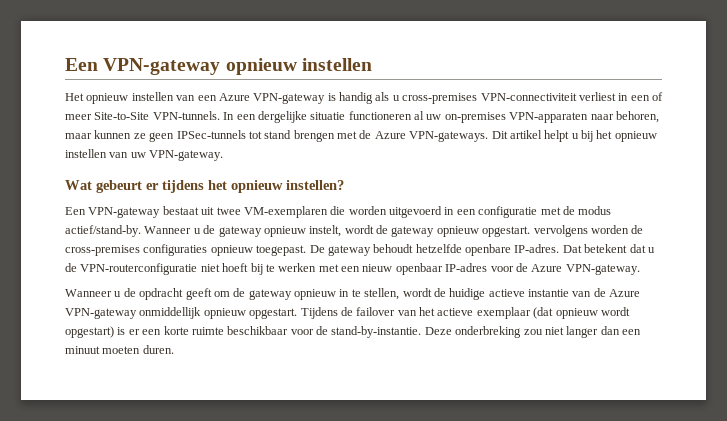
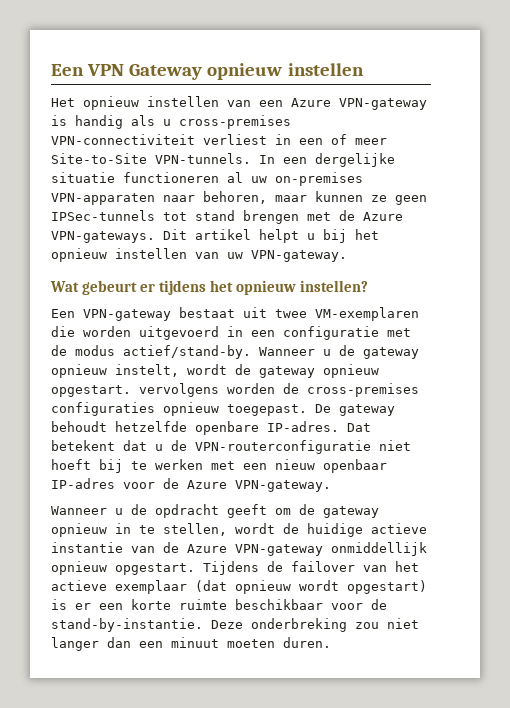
[65,58,221,75] Een VPN-gateway -> [51,64,203,80] Een VPN Gateway

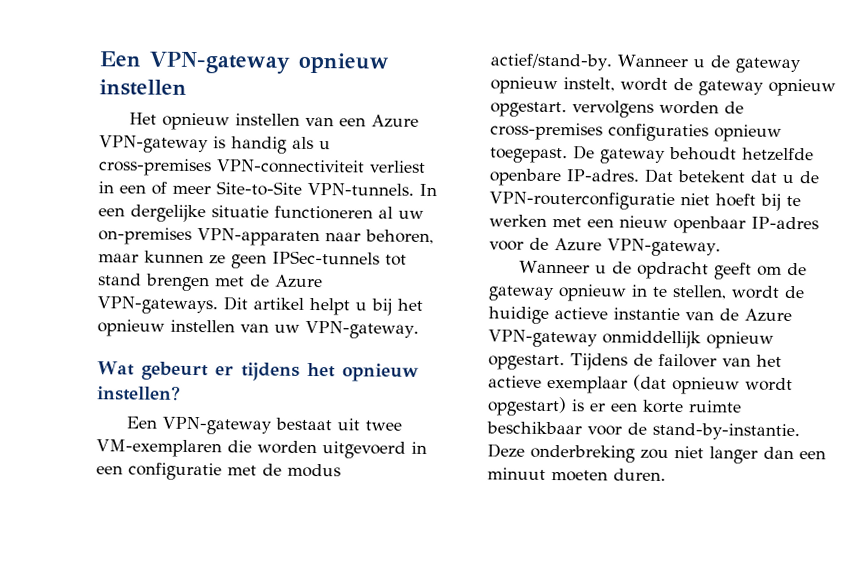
[51,64,203,80] Een VPN Gateway -> [99,51,290,74] Een VPN-gateway

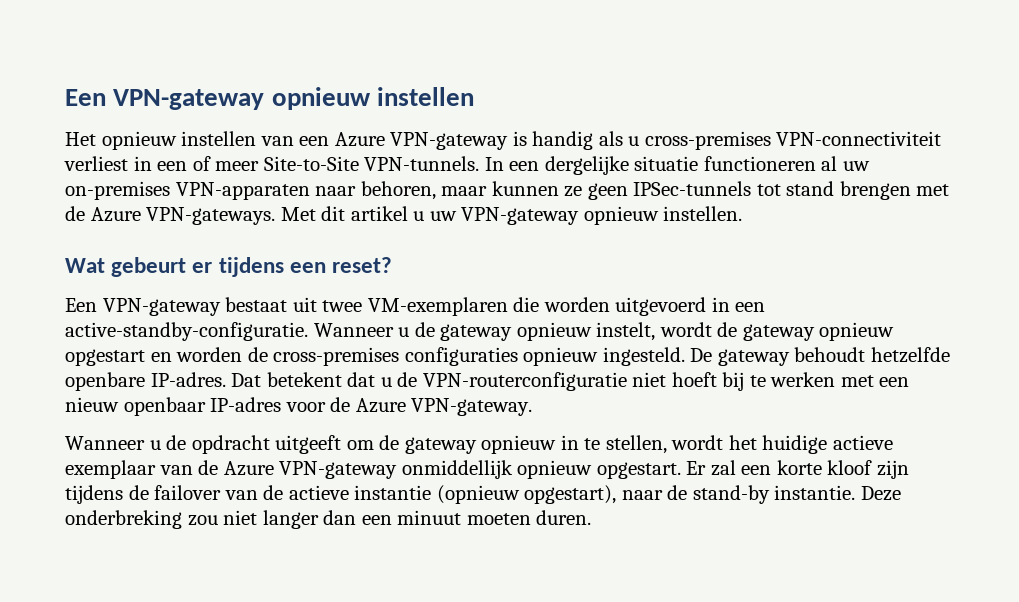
[223,296,423,316] [97,319,419,339] Dit artikel helpt u bij het opnieuw instellen van uw VPN-gateway. -> [280,206,743,225] Met dit artikel u uw VPN-gateway opnieuw instellen.
[306,362,419,382] [97,385,181,401] het opnieuw instellen? -> [289,257,393,273] een reset?
[128,462,341,481] [490,53,612,71] configuratie met de modus actief/stand-by. -> [65,322,308,341] active-standby-configuratie.
[490,100,654,118] opgestart. vervolgens -> [65,349,172,366] opgestart en
[490,147,568,164] toegepast. -> [602,347,685,366] ingesteld.
[714,262,753,280] geeft -> [275,435,342,454] uitgeeft
[784,285,805,299] de -> [728,435,757,450] het
[613,307,680,321] instantie -> [65,460,156,479] exemplaar
[570,353,782,371] [488,374,793,395] [487,396,742,417] [486,421,800,441] Tijdens de failover van het actieve exemplaar (dat opnieuw wordt opgestart) is er een korte ruimte beschikbaar voor de stand-by-instantie. -> [686,460,909,479] [65,485,856,504] Er zal een korte kloof zijn tijdens de failover van de actieve instantie (opnieuw opgestart), naar de stand-by instantie.

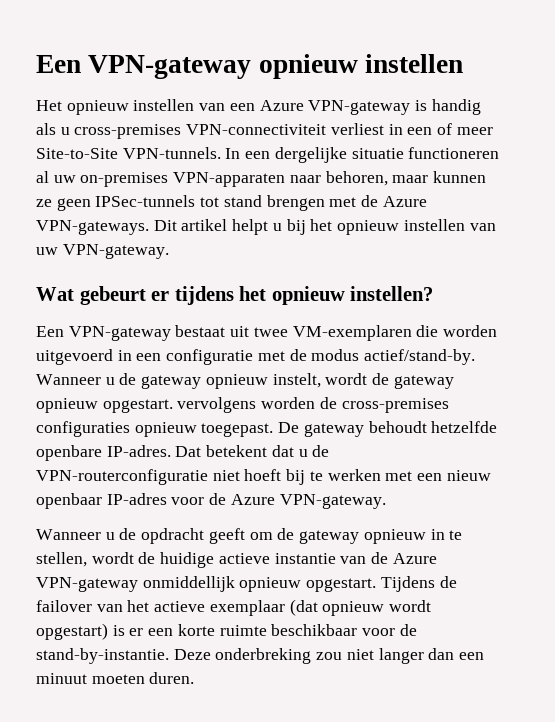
[280,206,743,225] Met dit artikel u uw VPN-gateway opnieuw instellen. -> [153,219,496,235] [36,244,169,259] Dit artikel helpt u bij het opnieuw instellen van uw VPN-gateway.
[289,257,393,273] een reset? -> [239,286,434,305] het opnieuw instellen?
[65,322,308,341] active-standby-configuratie. -> [166,349,476,365] configuratie met de modus actief/stand-by.
[65,349,172,366] opgestart en -> [102,397,257,413] opgestart. vervolgens
[602,347,685,366] ingesteld. -> [201,423,274,437] toegepast.
[275,435,342,454] uitgeeft -> [208,528,245,544] geeft
[728,435,757,450] het -> [138,552,156,564] de
[65,460,156,479] exemplaar -> [274,553,336,564] instantie
[686,460,909,479] [65,485,856,504] Er zal een korte kloof zijn tijdens de failover van de actieve instantie (opnieuw opgestart), naar de stand-by instantie. -> [380,576,457,592] [36,599,432,616] [36,623,417,640] [36,648,169,664] Tijdens de failover van het actieve exemplaar (dat opnieuw wordt opgestart) is er een korte ruimte beschikbaar voor de stand-by-instantie.

